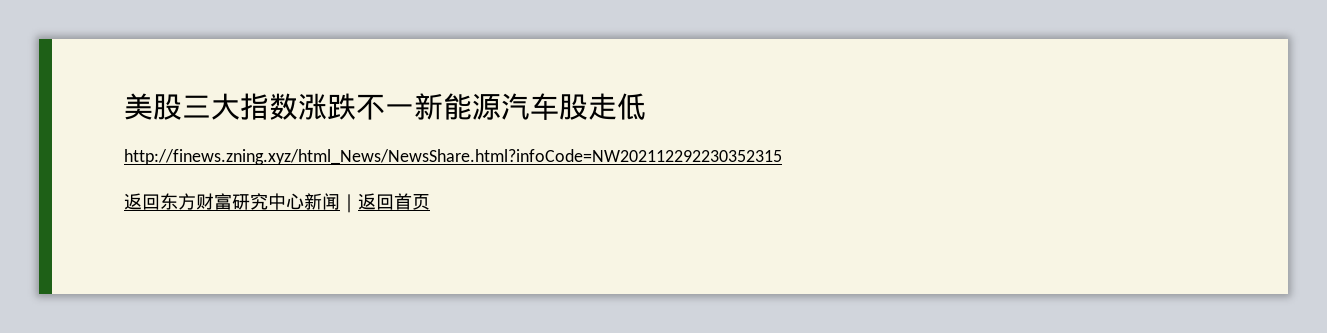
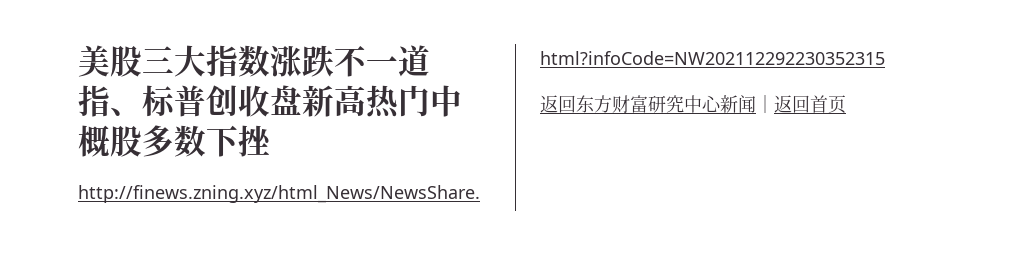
[414,93,646,120] 新能源汽车股走低 -> [398,45,430,77] [78,85,462,119] [78,125,272,157] 道指、标普创收盘新高热门中概股多数下挫

